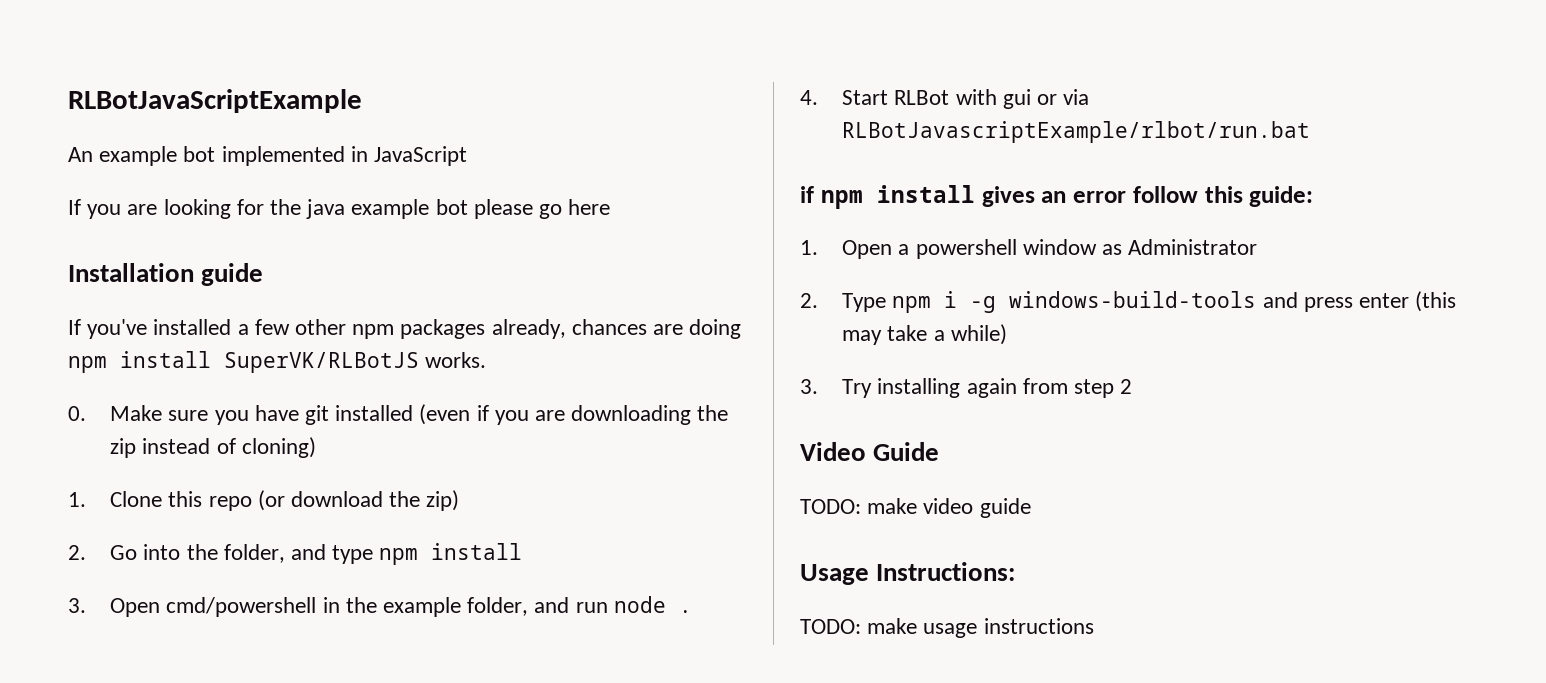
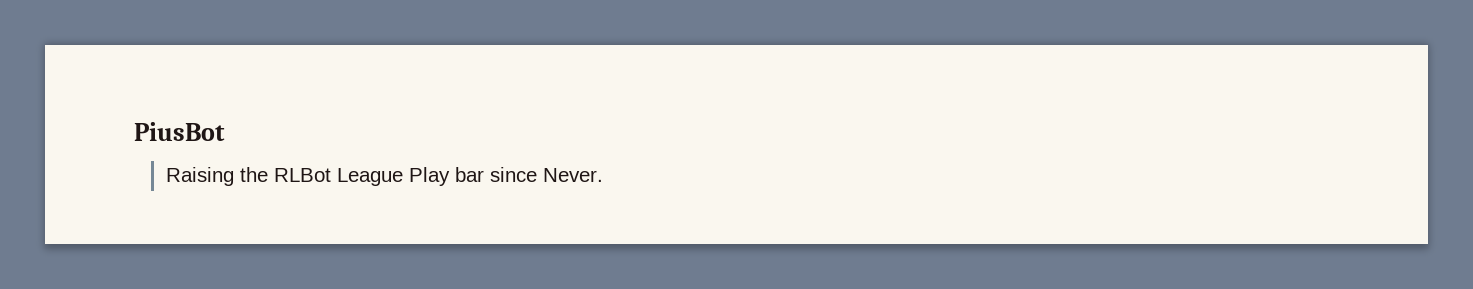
[68,89,362,113] [68,146,468,166] [68,199,611,219] [68,263,264,286] [68,319,742,339] [68,351,487,373] [68,404,729,425] [110,437,316,458] [68,490,460,511] [68,543,523,565] [68,596,692,617] [800,89,1090,109] [842,121,1311,143] [800,185,1314,209] [800,239,1258,259] [800,291,1457,313] [842,324,1007,345] [800,378,1133,398] [800,442,940,461] [800,498,1031,518] [800,562,1016,585] [800,618,1094,638] RLBotJavaScriptExample // An example bot implemented in JavaScript // If you are looking for the java example bot please go here // Installation guide // If you've installed a few other npm packages already, chances are doing npm install SuperVK/RLBotJS works. // 0. Make sure you have git installed (even if you are downloading the zip instead of cloning) // 1. Clone this repo (or download the zip) // 2. Go into the folder, and type npm install // 3. Open cmd/powershell in the example folder, and run node . // 4. Start RLBot with gui or via RLBotJavascriptExample/rlbot/run.bat // if npm install gives an error follow this guide: // 1. Open a powershell window as Administrator // 2. Type npm i -g windows-build-tools and press enter (this may take a while) // 3. Try installing again from step 2 // Video Guide // TODO: make video guide // Usage Instructions: // TODO: make usage instructions -> [134,122,225,141] [165,167,603,186] PiusBot // Raising the RLBot League Play bar since Never.

